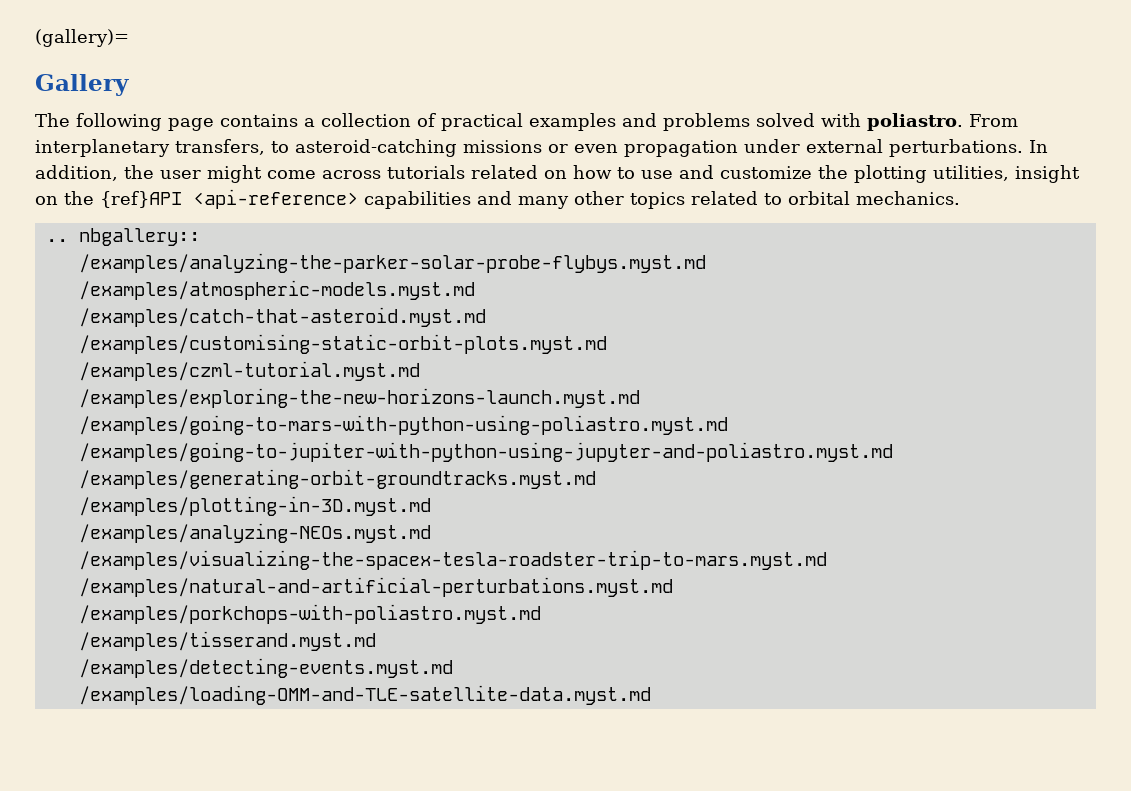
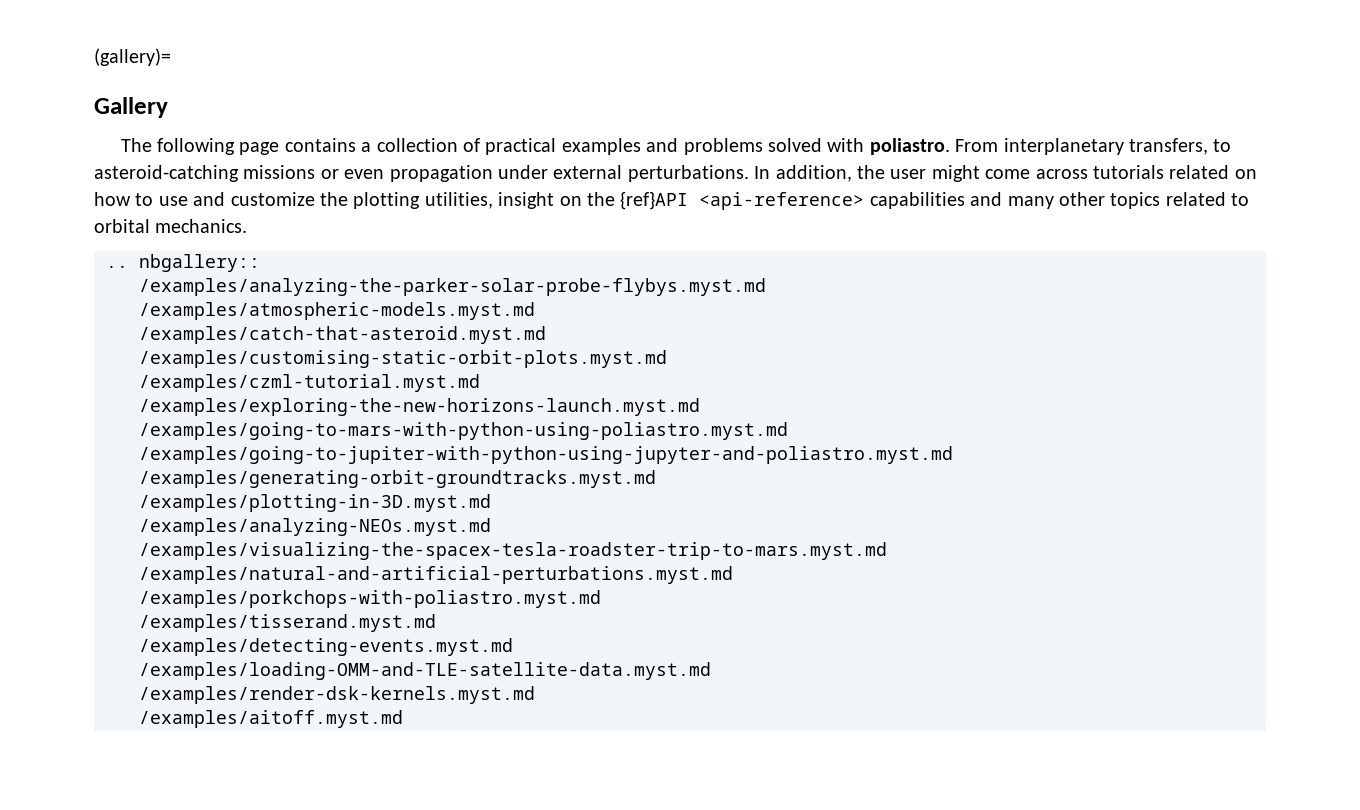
(651, 695) none -> [139,686,535,704] [139,710,403,728] // /examples/render-dsk-kernels.myst.md // /examples/aitoff.myst.md

